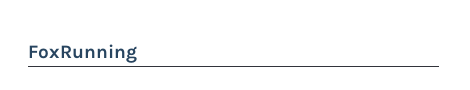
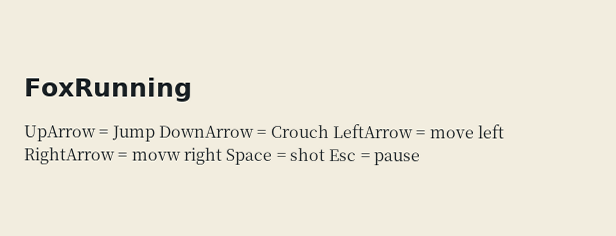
(137, 53) none -> [23,124,504,142] [23,147,420,166] // UpArrow = Jump DownArrow = Crouch LeftArrow = move left RightArrow = movw right Space = shot Esc = pause

